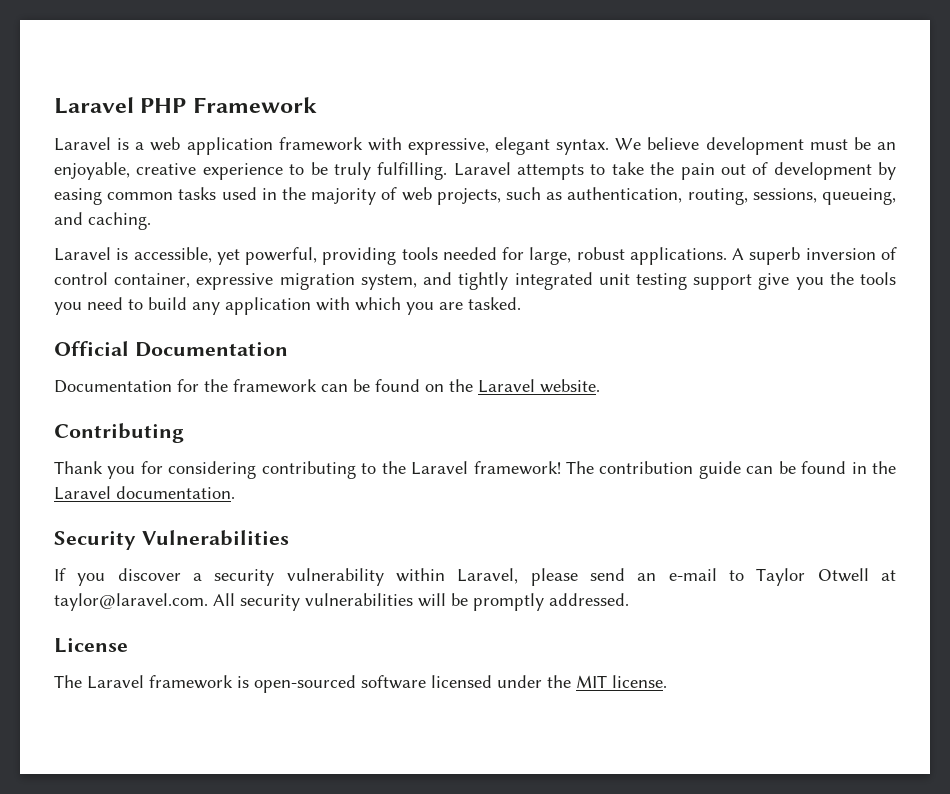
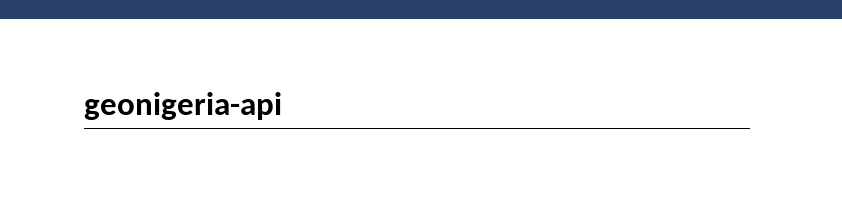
[54,97,317,114] [54,137,896,155] [54,162,896,180] [54,187,897,205] [54,212,151,230] [54,247,897,265] [54,272,896,290] [54,297,521,315] [54,341,288,357] [54,379,600,393] [54,423,184,443] [54,461,896,479] [54,486,235,500] [54,530,289,550] [54,568,897,586] [54,593,629,611] [54,638,128,653] [54,675,667,693] Laravel PHP Framework // Laravel is a web application framework with expressive, elegant syntax. We believe development must be an enjoyable, creative experience to be truly fulfilling. Laravel attempts to take the pain out of development by easing common tasks used in the majority of web projects, such as authentication, routing, sessions, queueing, and caching. // Laravel is accessible, yet powerful, providing tools needed for large, robust applications. A superb inversion of control container, expressive migration system, and tightly integrated unit testing support give you the tools you need to build any application with which you are tasked. // Official Documentation // Documentation for the framework can be found on the Laravel website. // Contributing // Thank you for considering contributing to the Laravel framework! The contribution guide can be found in the Laravel documentation. // Security Vulnerabilities // If you discover a security vulnerability within Laravel, please send an e-mail to Taylor Otwell at taylor@laravel.com. All security vulnerabilities will be promptly addressed. // License // The Laravel framework is open-sourced software licensed under the MIT license. -> [84,92,282,120] geonigeria-api

